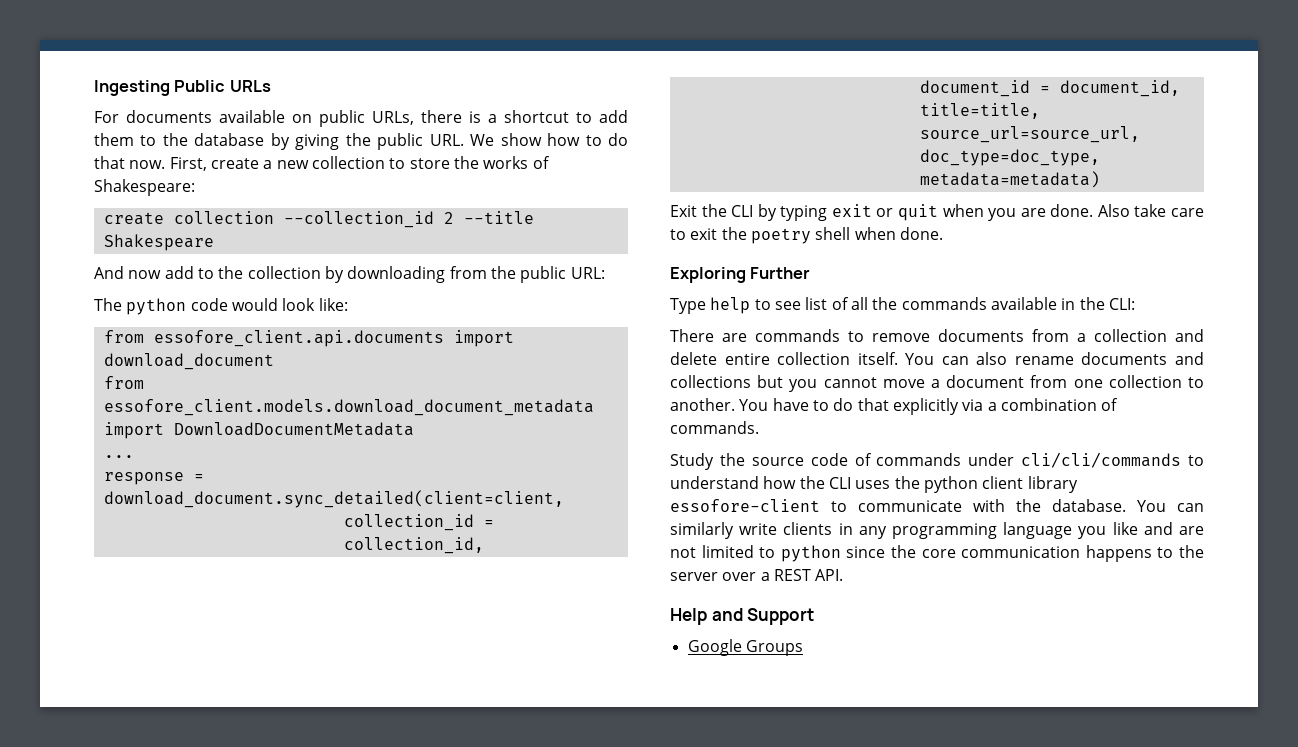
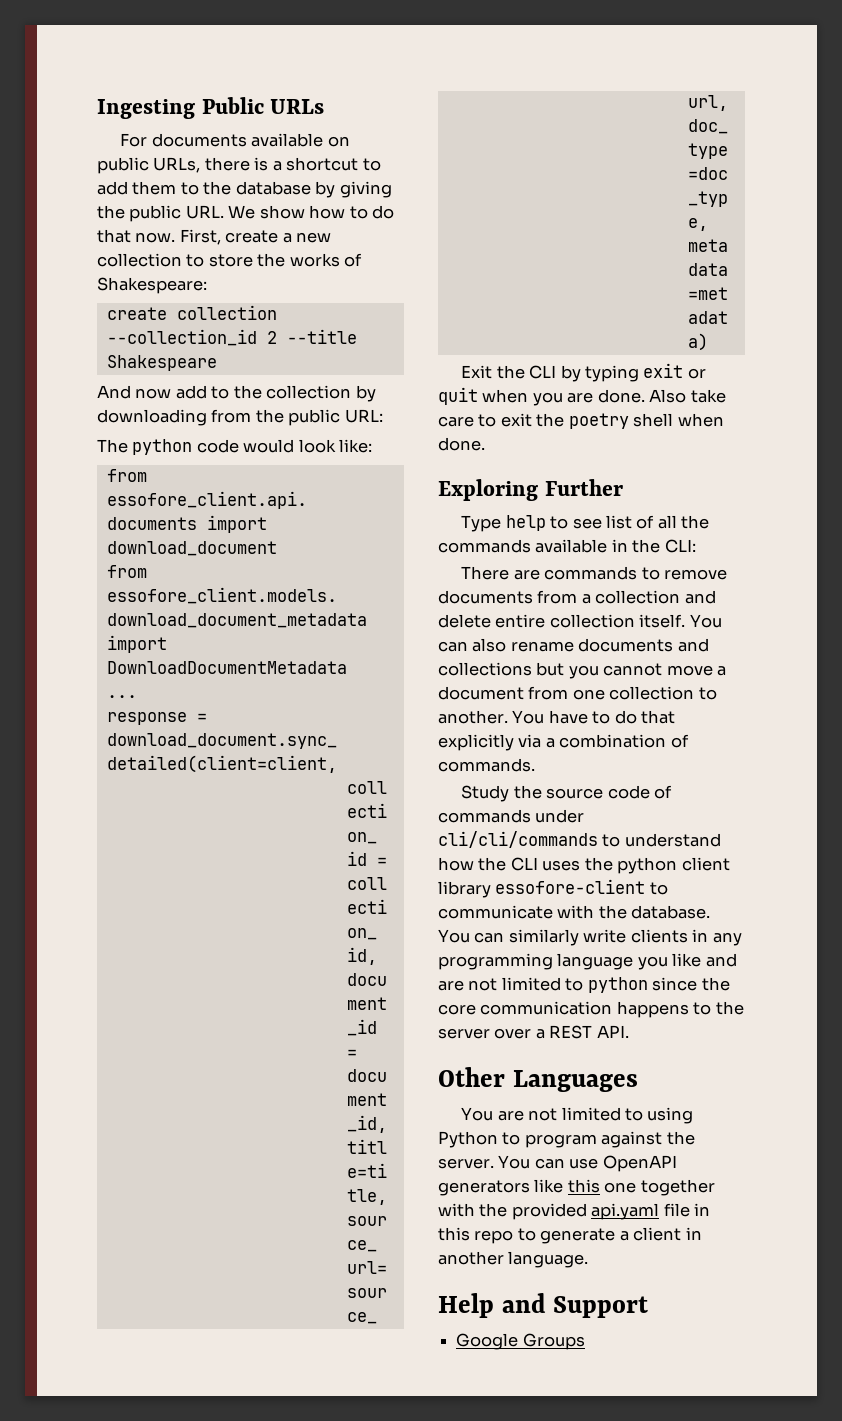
(844, 575) none -> [438,1067,638,1092] [461,1107,694,1124] [438,1131,695,1148] [438,1155,677,1172] [438,1179,715,1196] [438,1203,711,1220] [438,1227,702,1244] [438,1251,589,1268] // Other Languages // You are not limited to using Python to program against the server. You can use OpenAPI generators like this one together with the provided api.yaml file in this repo to generate a client in another language.

